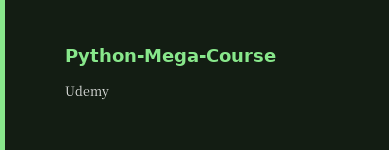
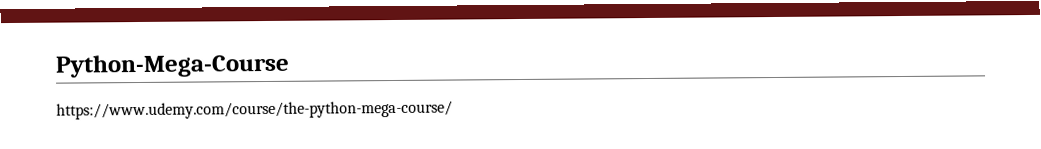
[65,85,109,100] Udemy -> [56,100,453,120] https://www.udemy.com/course/the-python-mega-course/

